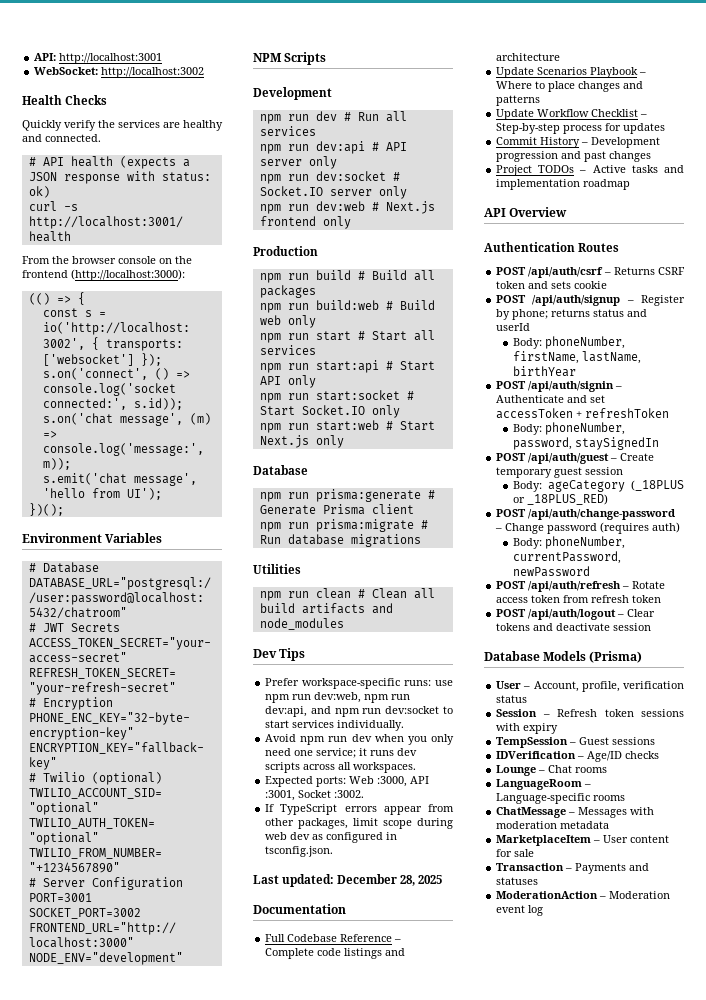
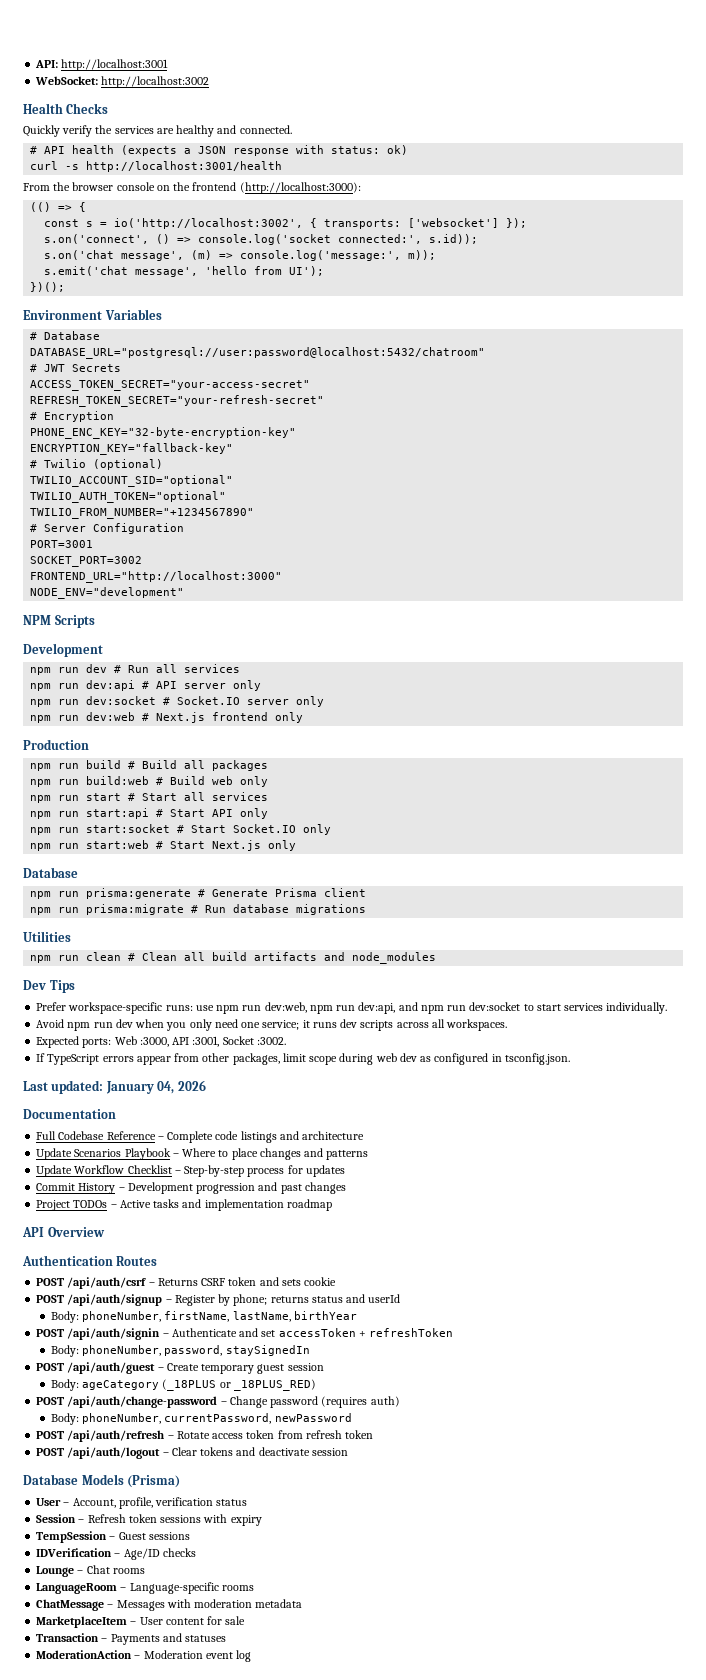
[337,874,443,886] December 28, 2025 -> [105,1080,206,1094] January 04, 2026

